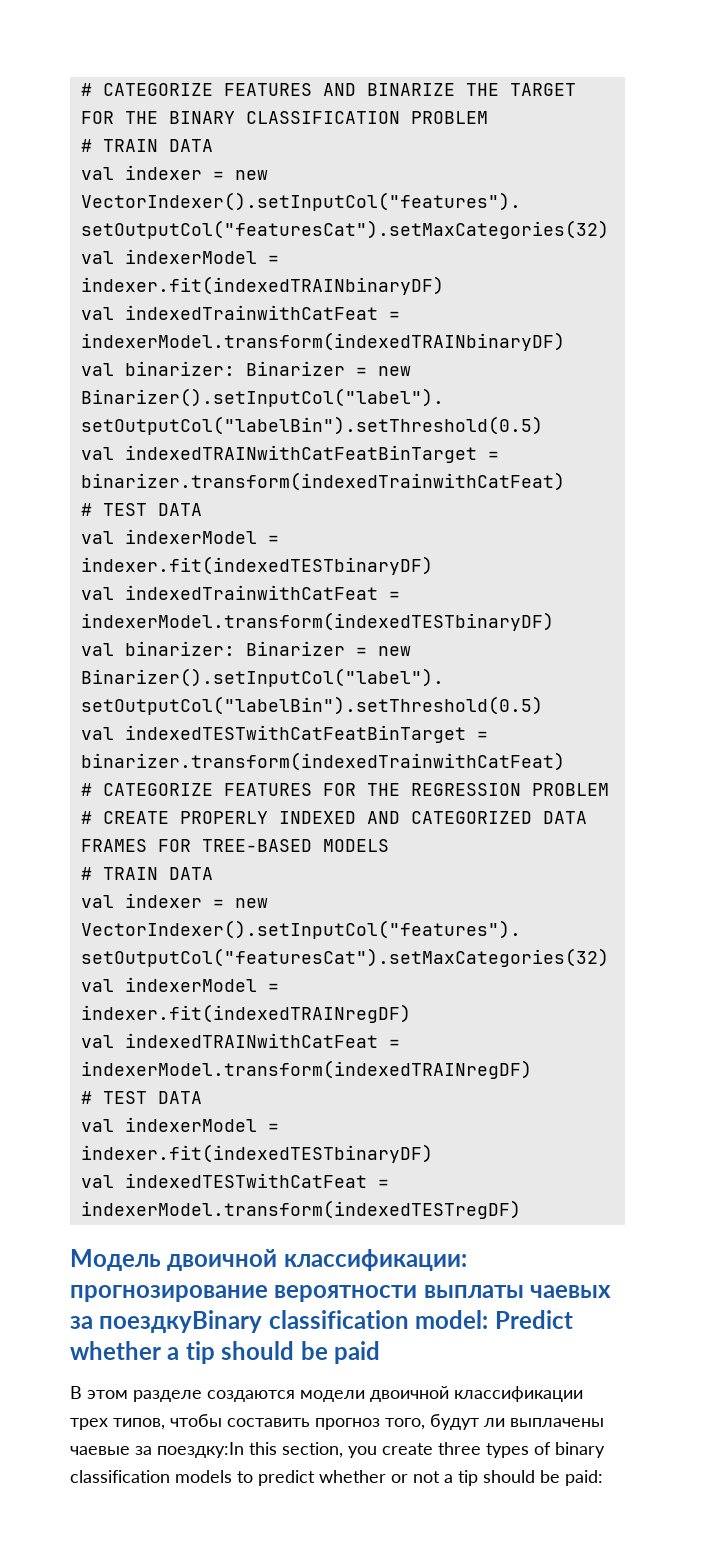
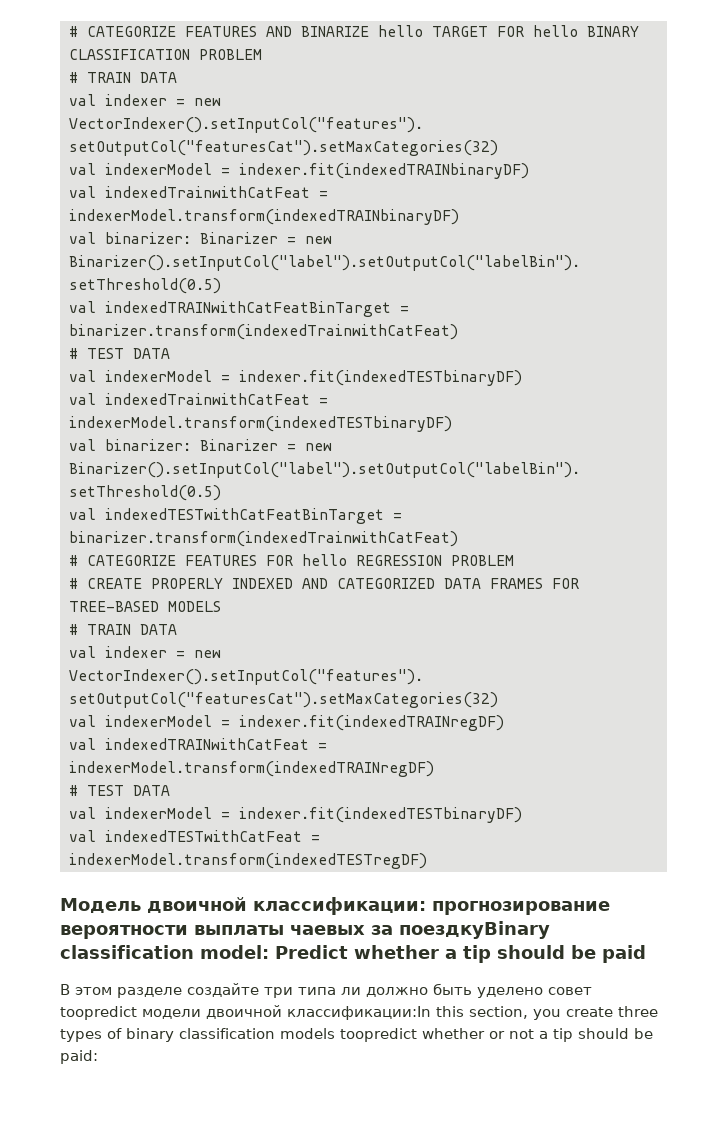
[465,83,499,96] THE -> [377,25,423,37] hello
[124,111,158,124] THE -> [532,25,578,37] hello
[366,783,400,796] THE -> [301,554,347,566] hello
[207,1386,583,1402] [70,1414,604,1430] [70,1442,244,1458] создаются модели двоичной классификации трех типов, чтобы составить прогноз того, будут ли выплачены чаевые за поездку:In -> [187,983,592,998] [60,1005,431,1020] создайте три типа ли должно быть уделено совет toopredict модели двоичной классификации:In
[237,1470,315,1486] to predict -> [340,1028,417,1042] toopredict

